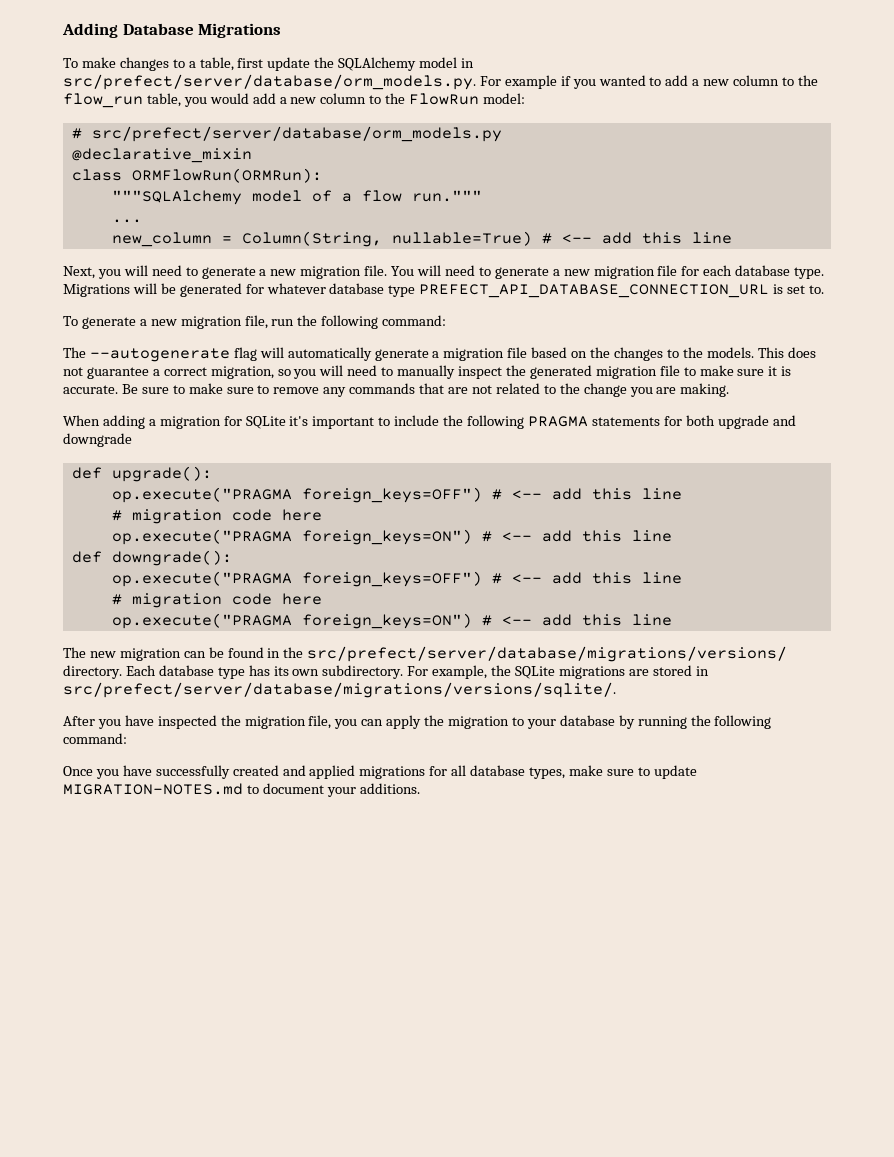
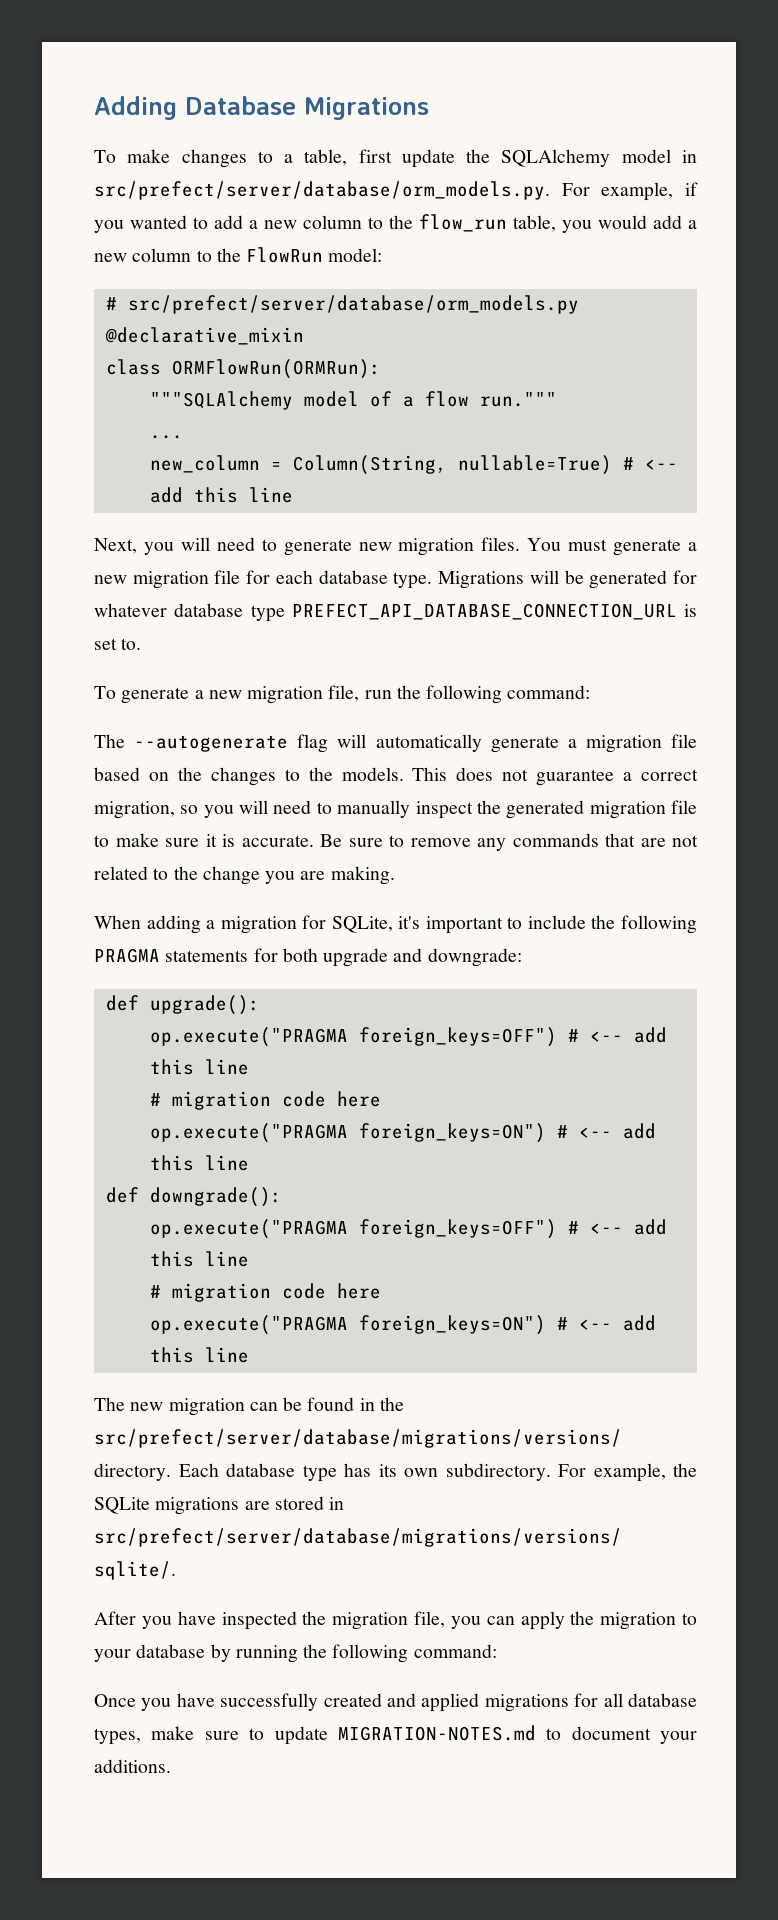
[504,75,557,89] example -> [601,182,674,201] example,
[259,265,491,279] a new migration file. You will need to -> [358,537,608,556] new migration files. You must
[188,383,270,394] make sure to -> (404, 841) none
[245,416,286,429] SQLite -> [331,916,393,933] SQLite,
[63,433,132,447] downgrade -> [427,948,522,967] downgrade:

